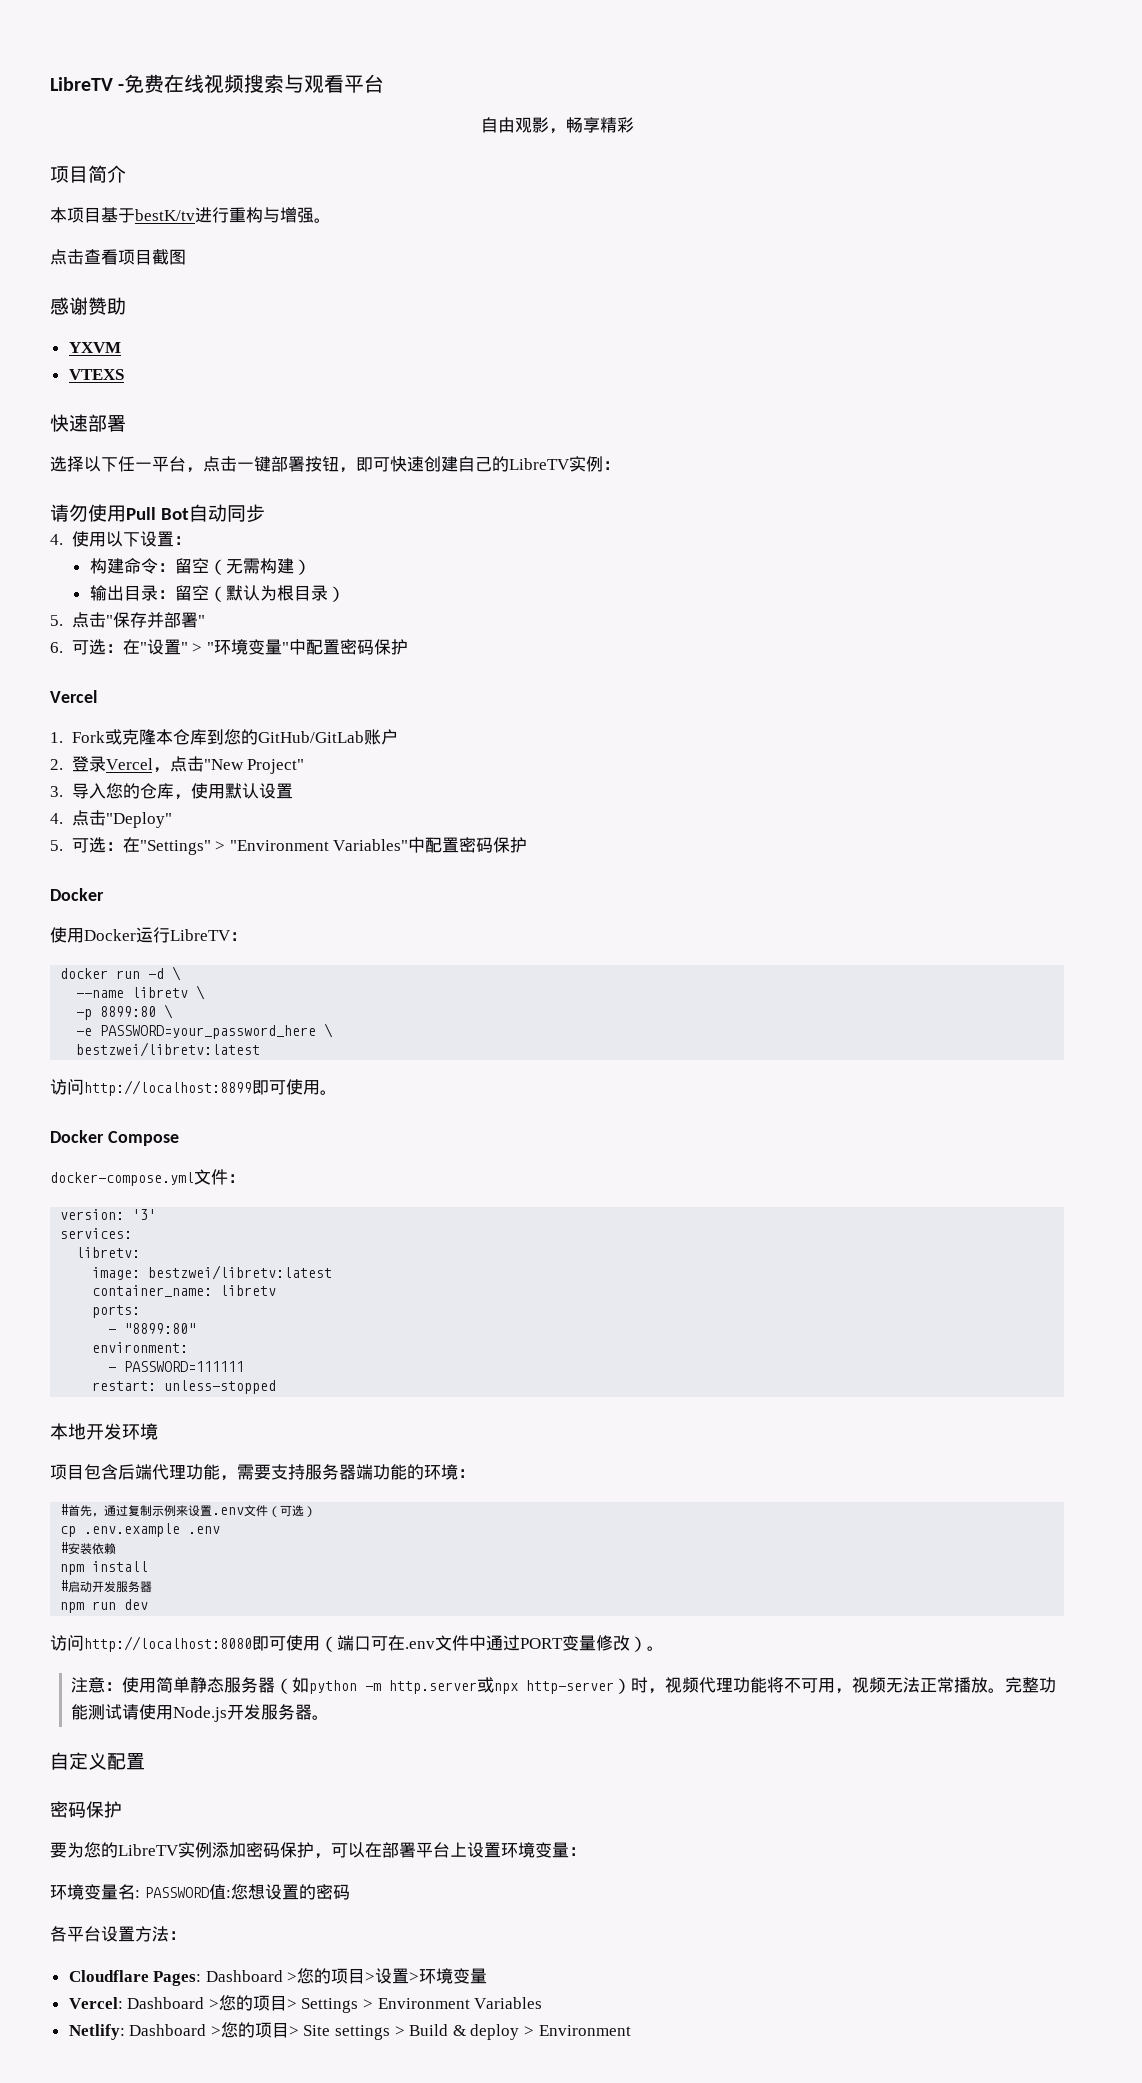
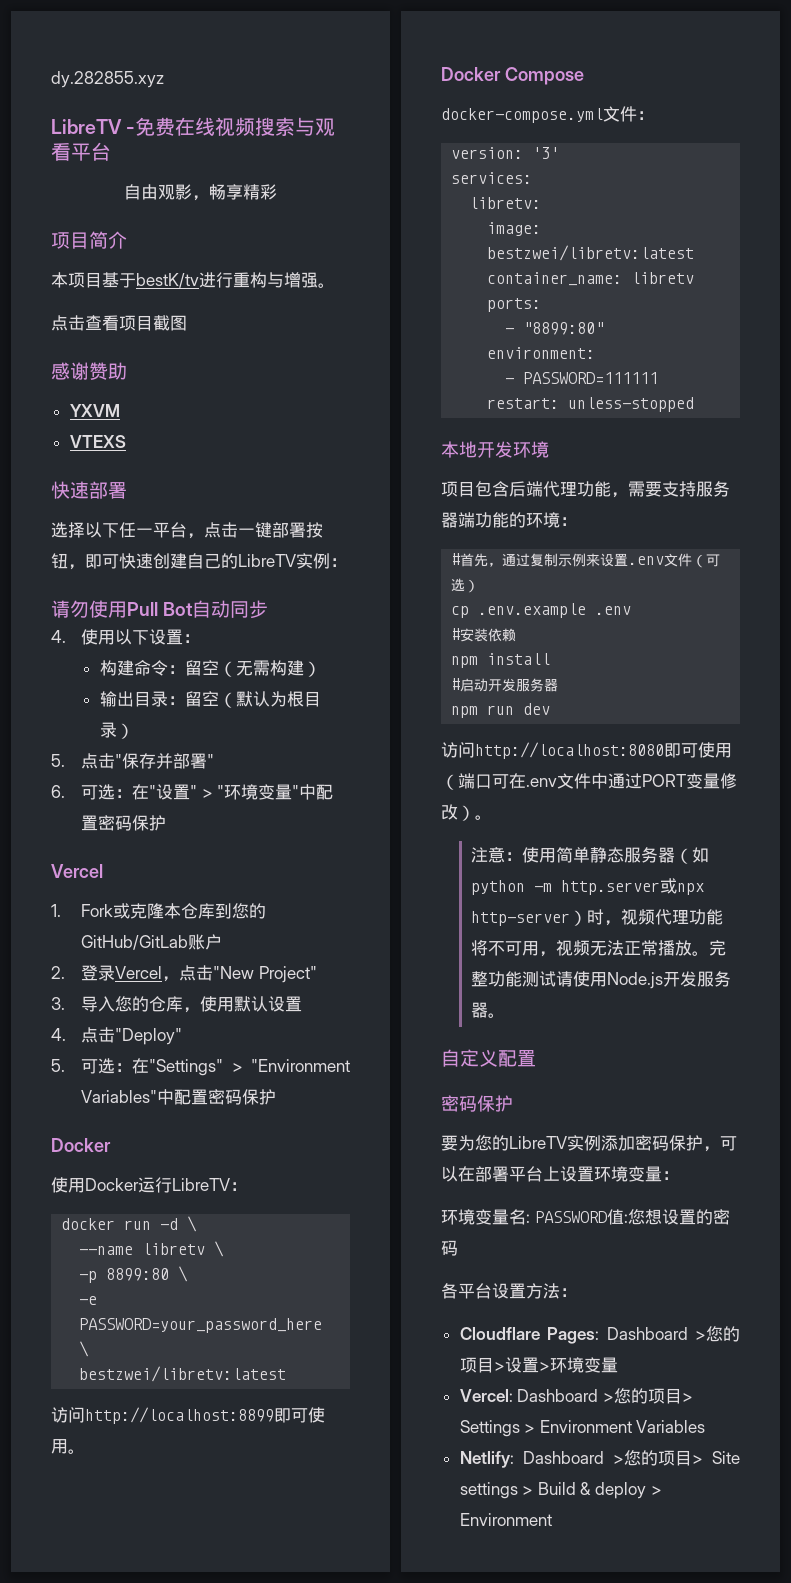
(50, 84) none -> [51,71,164,88] dy.282855.xyz //

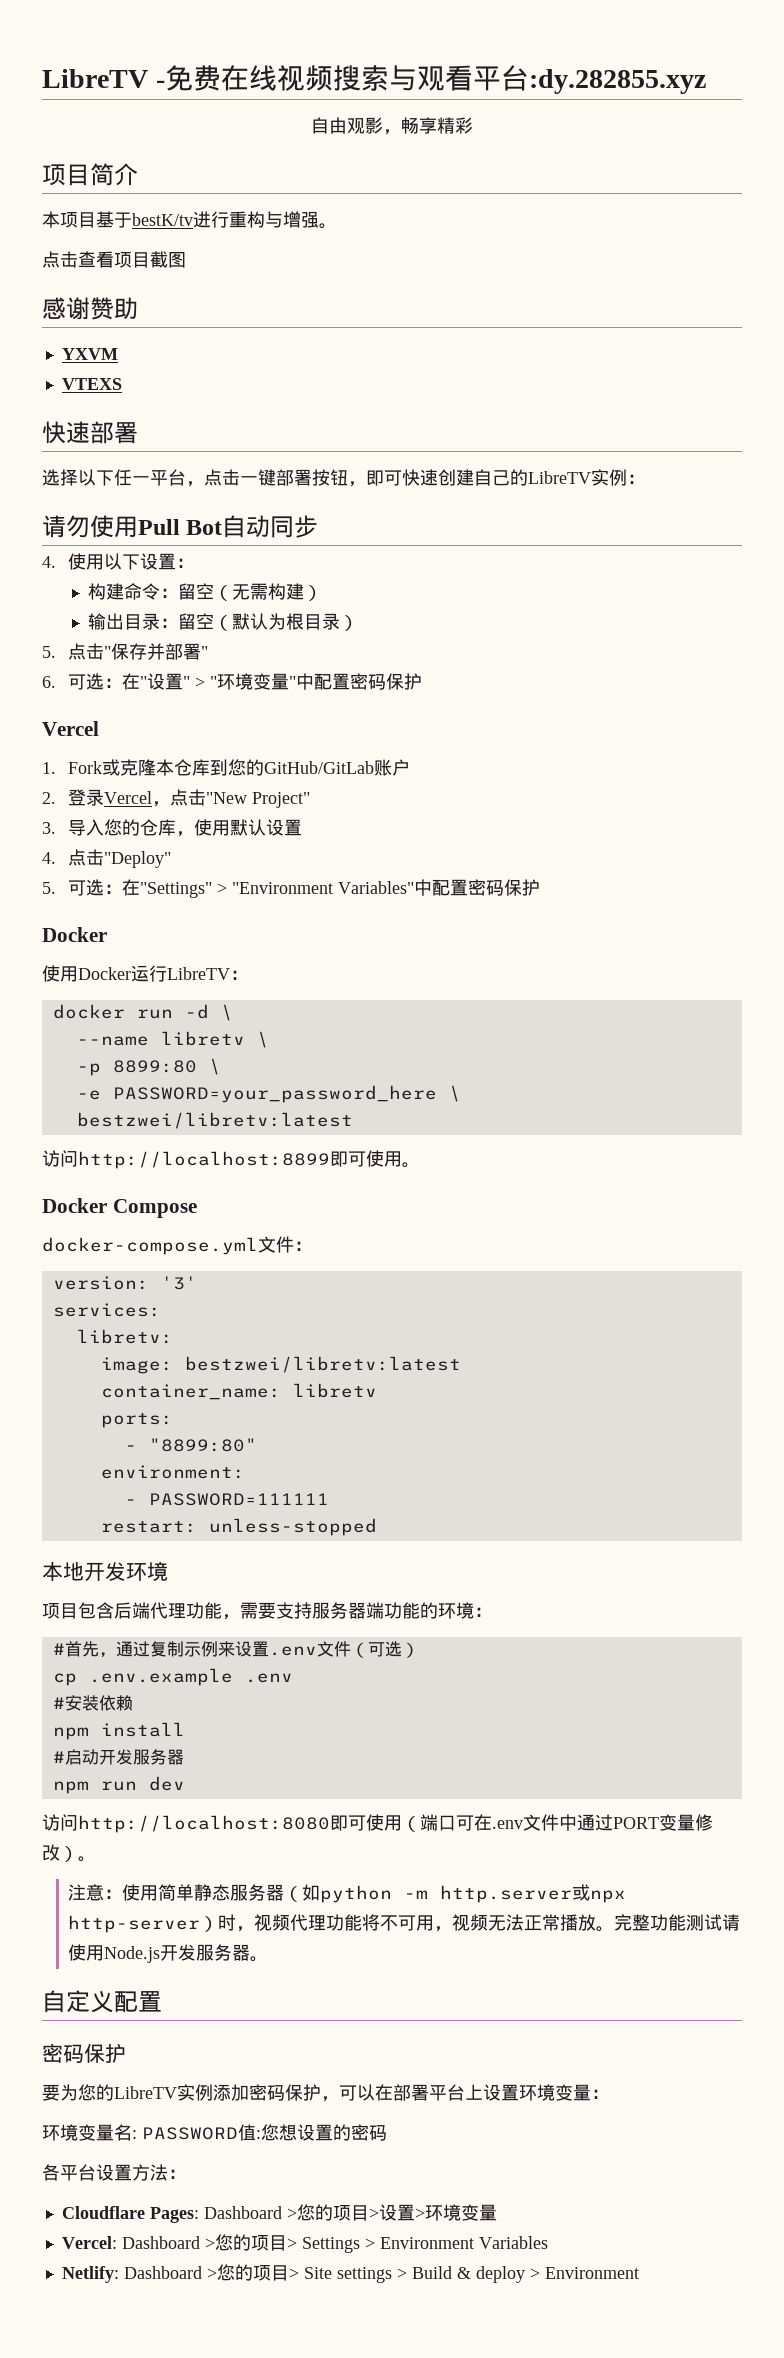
[51,71,164,88] dy.282855.xyz // -> (42, 78) none
(111, 151) none -> [528,69,706,94] :dy.282855.xyz

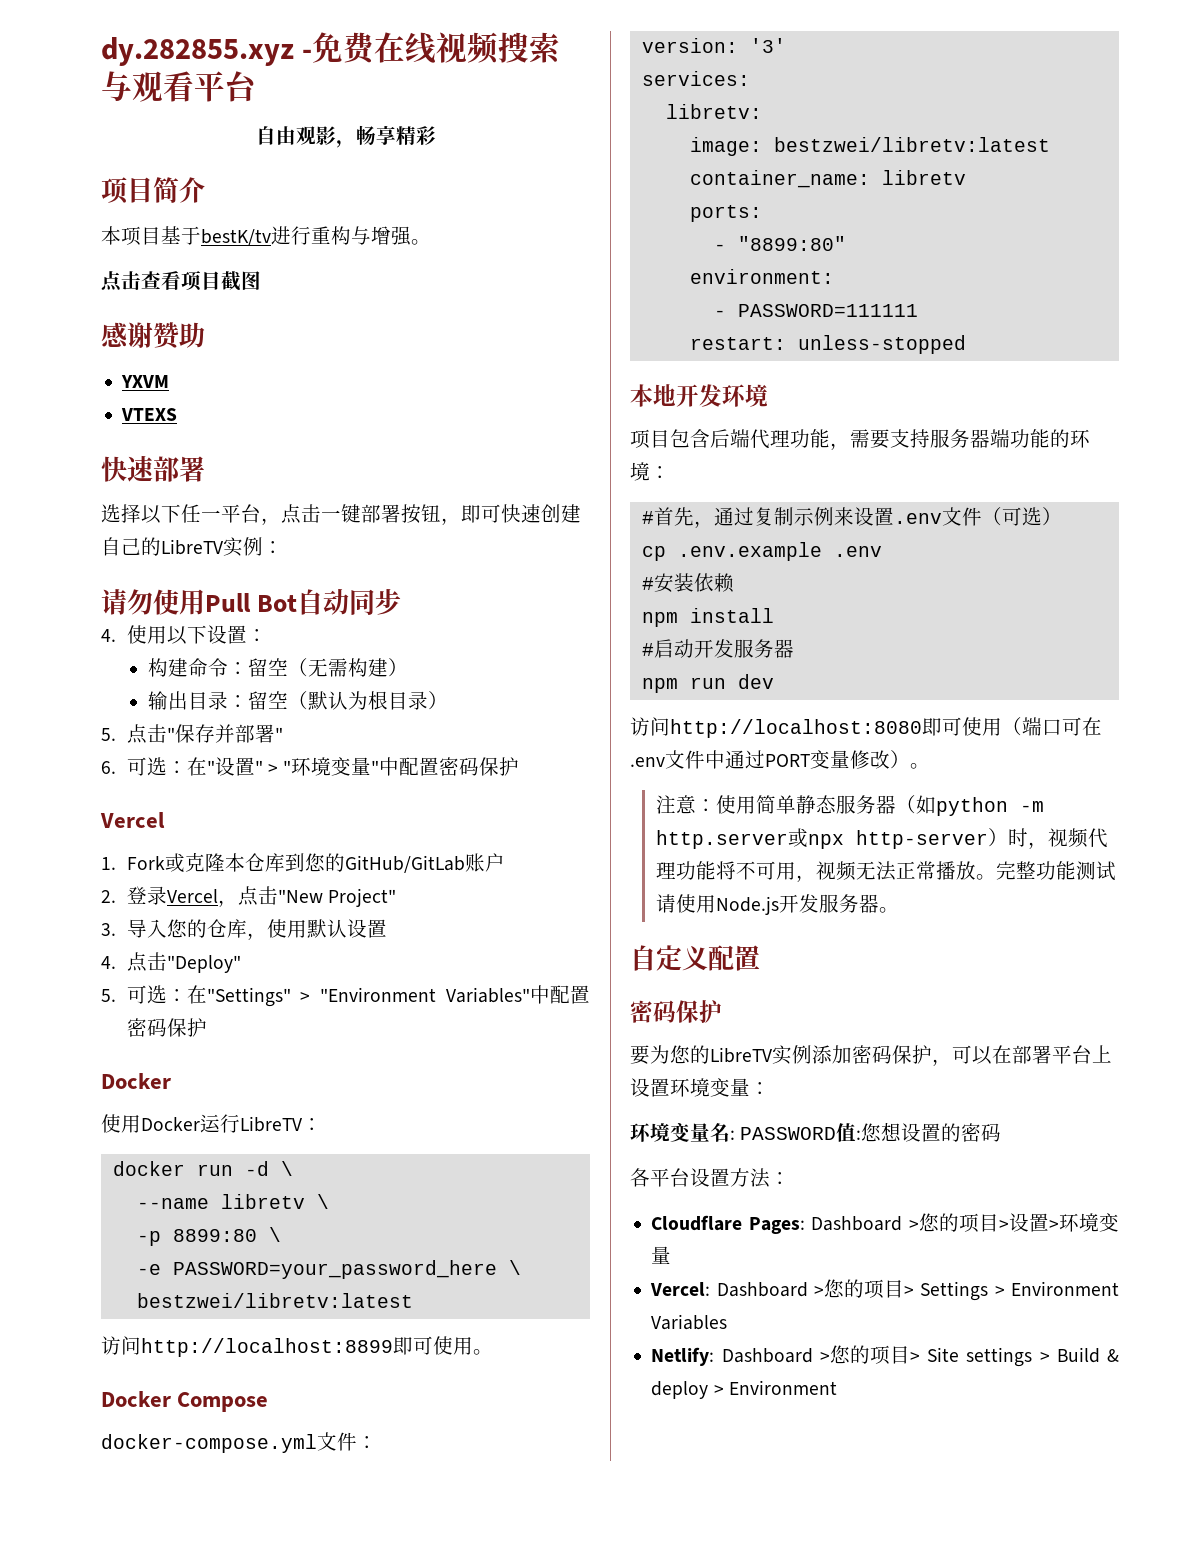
[42,69,148,88] LibreTV -> [101,37,294,66] dy.282855.xyz
[528,69,706,94] :dy.282855.xyz -> (257, 86) none

